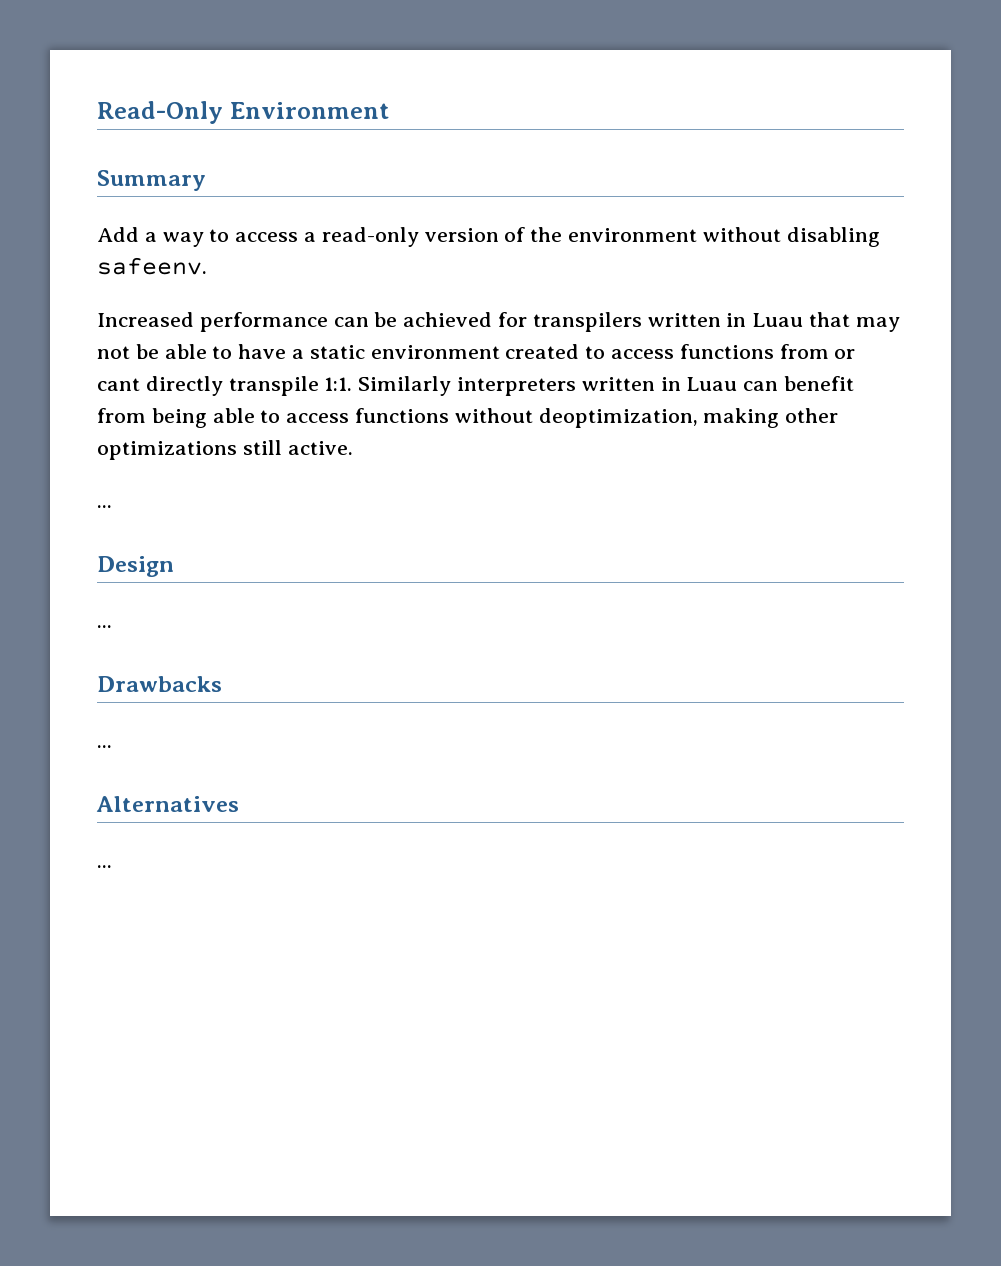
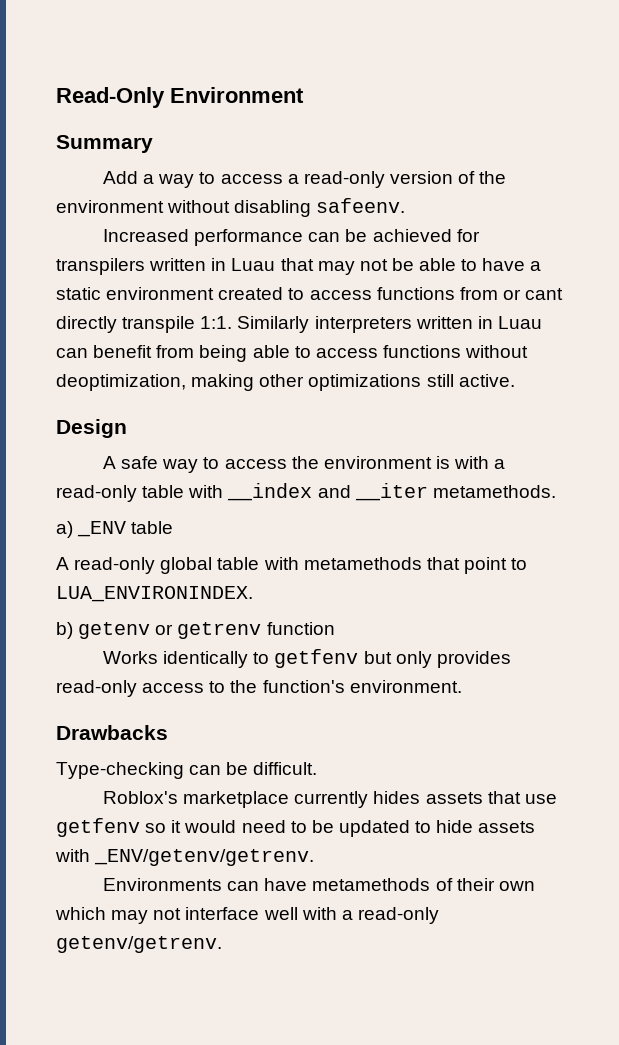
[97,505,112,508] // ... -> (515, 380) none
[97,625,112,628] [97,676,222,692] [97,745,112,748] [96,796,239,812] [97,865,112,868] ... // Drawbacks // ... // Alternatives // ... -> [102,456,506,473] [56,483,556,502] [56,521,174,538] [56,557,528,574] [56,586,253,602] [56,622,335,639] [102,649,511,668] [56,680,462,697] [56,725,168,740] [56,762,318,779] [102,791,557,808] [56,818,536,837] [55,849,315,866] [102,878,535,891] [55,907,439,924] [56,936,222,953] A safe way to access the environment is with a read-only table with __index and __iter metamethods. // a) _ENV table // A read-only global table with metamethods that point to LUA_ENVIRONINDEX. // b) getenv or getrenv function // Works identically to getfenv but only provides read-only access to the function's environment. // Drawbacks // Type-checking can be difficult. // Roblox's marketplace currently hides assets that use getfenv so it would need to be updated to hide assets with _ENV/getenv/getrenv. // Environments can have metamethods of their own which may not interface well with a read-only getenv/getrenv.

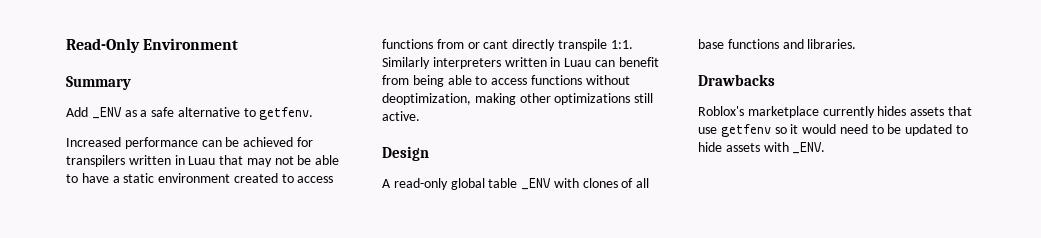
[143,171,507,188] [56,198,406,217] a way to access a read-only version of the environment without disabling safeenv. -> [91,107,314,120] _ENV as a safe alternative to getfenv.
[121,456,506,473] [56,483,556,502] [56,521,174,538] [56,557,528,574] [56,586,253,602] [56,622,335,639] [102,649,511,668] [56,680,462,697] [56,725,168,740] [56,762,318,779] safe way to access the environment is with a read-only table with __index and __iter metamethods. // a) _ENV table // A read-only global table with metamethods that point to LUA_ENVIRONINDEX. // b) getenv or getrenv function // Works identically to getfenv but only provides read-only access to the function's environment. // Drawbacks // Type-checking can be difficult. -> [393,178,650,190] [698,39,857,49] [698,74,775,86] read-only global table _ENV with clones of all base functions and libraries. // Drawbacks
[94,849,315,866] [102,878,535,891] [55,907,439,924] [56,936,222,953] _ENV/getenv/getrenv. // Environments can have metamethods of their own which may not interface well with a read-only getenv/getrenv. -> [792,142,826,154] _ENV.

